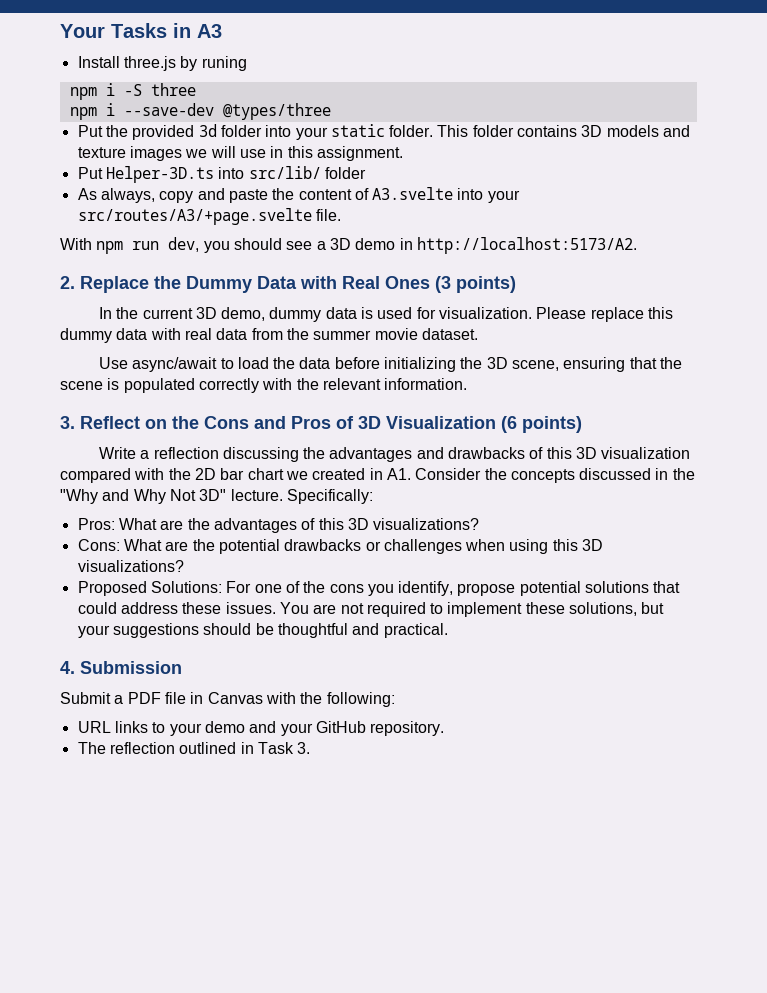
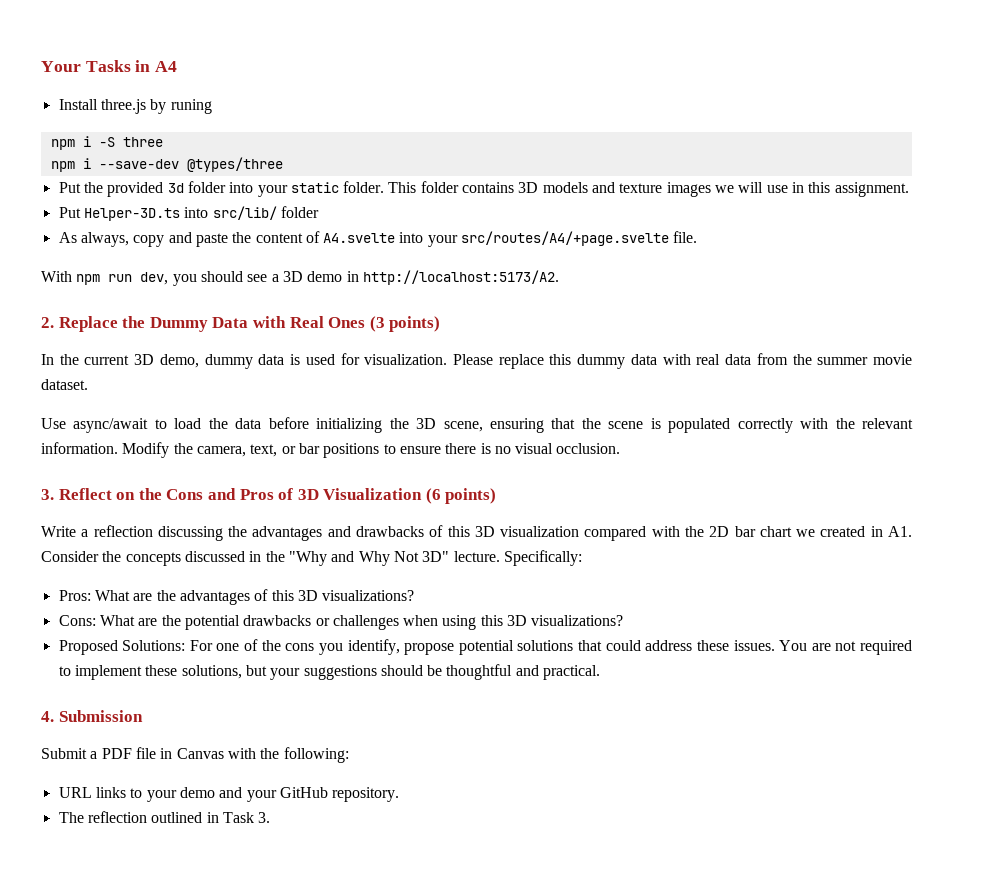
[197,24,222,38] A3 -> [155,61,178,72] A4
[372,187,520,203] [77,208,312,225] A3.svelte into your src/routes/A3/+page.svelte -> [323,231,670,247] A4.svelte into your src/routes/A4/+page.svelte
(468, 384) none -> [122,442,621,458] Modify the camera, text, or bar positions to ensure there is no visual occlusion.

